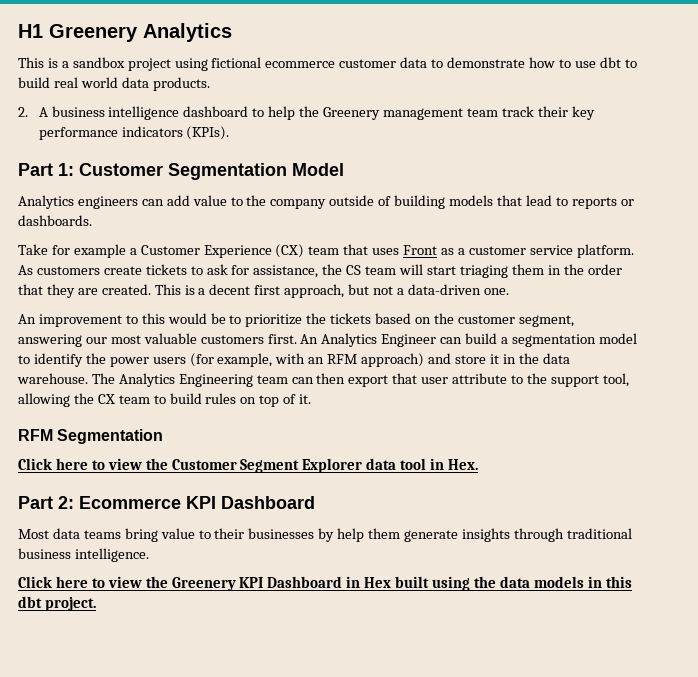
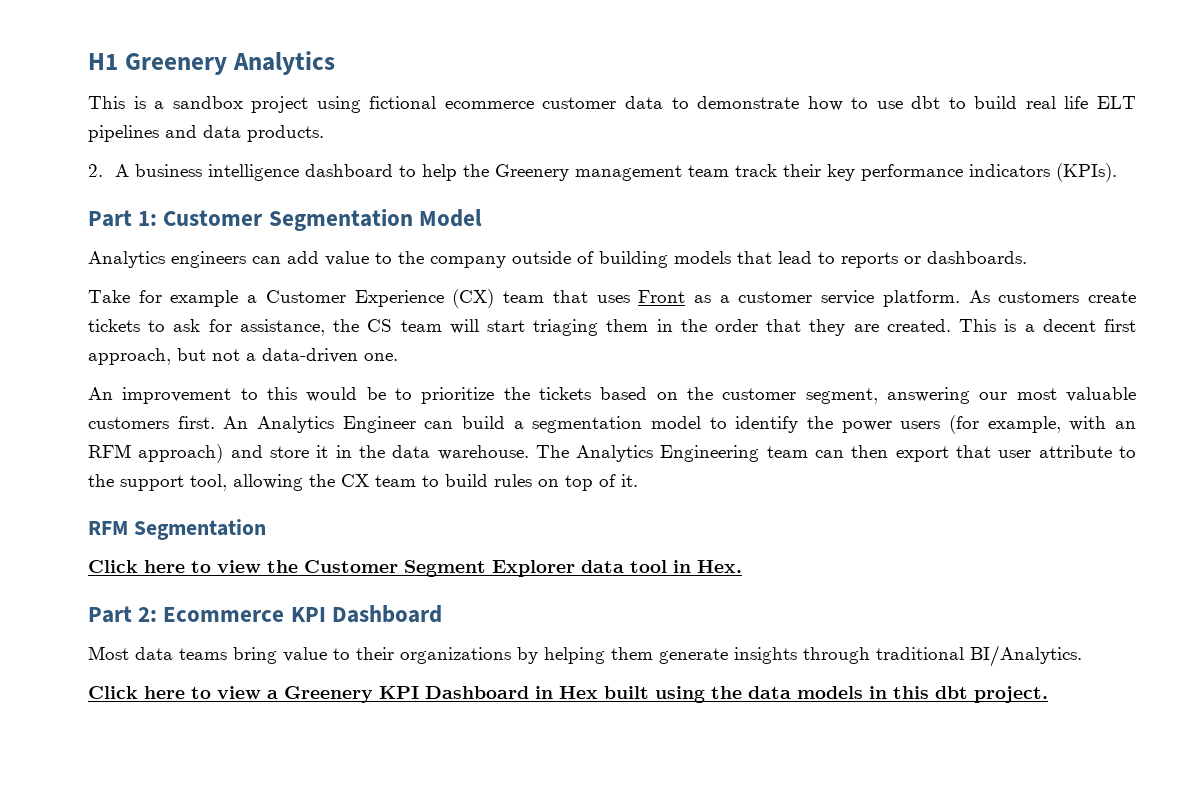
[80,77,118,88] world -> [1064,96,1136,109] [88,125,197,142] life ELT pipelines and
[248,528,365,542] businesses by help -> [400,647,605,664] organizations by helping
[18,548,149,562] [18,576,168,588] business intelligence. // Click here to view the -> [970,645,1082,667] [88,686,278,699] BI/Analytics. // Click here to view a

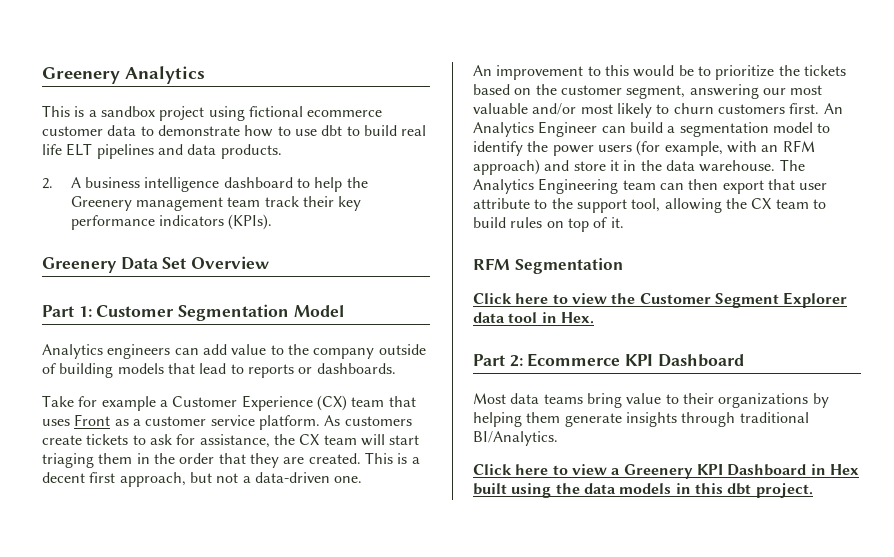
[88,53,118,70] H1 -> (42, 75) none
(1117, 172) none -> [42,256,270,273] // Greenery Data Set Overview
[367,319,393,332] CS -> [299,434,321,445] CX
(1137, 394) none -> [532,103,714,118] and/or most likely to churn

